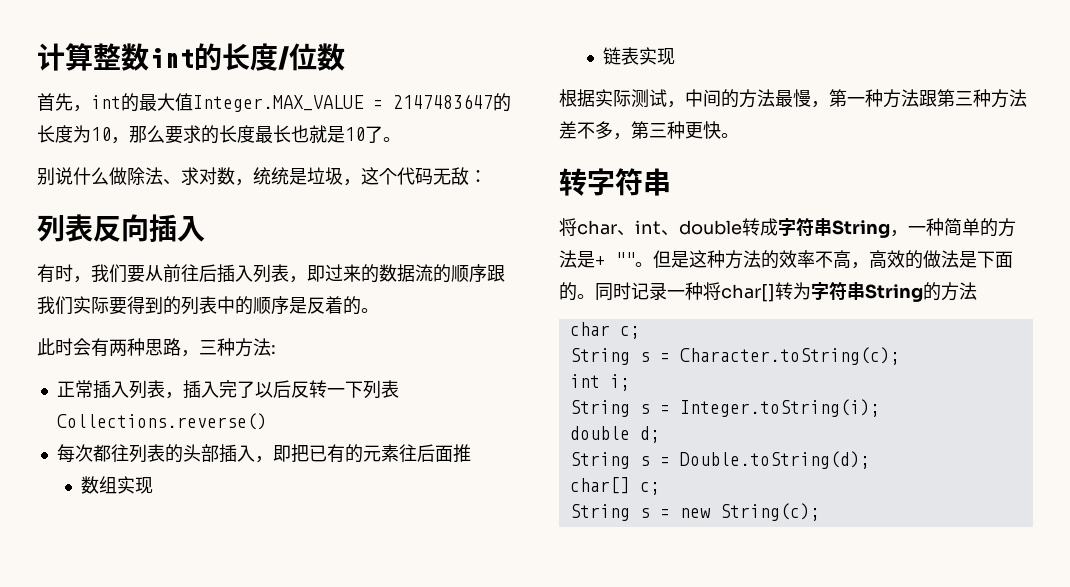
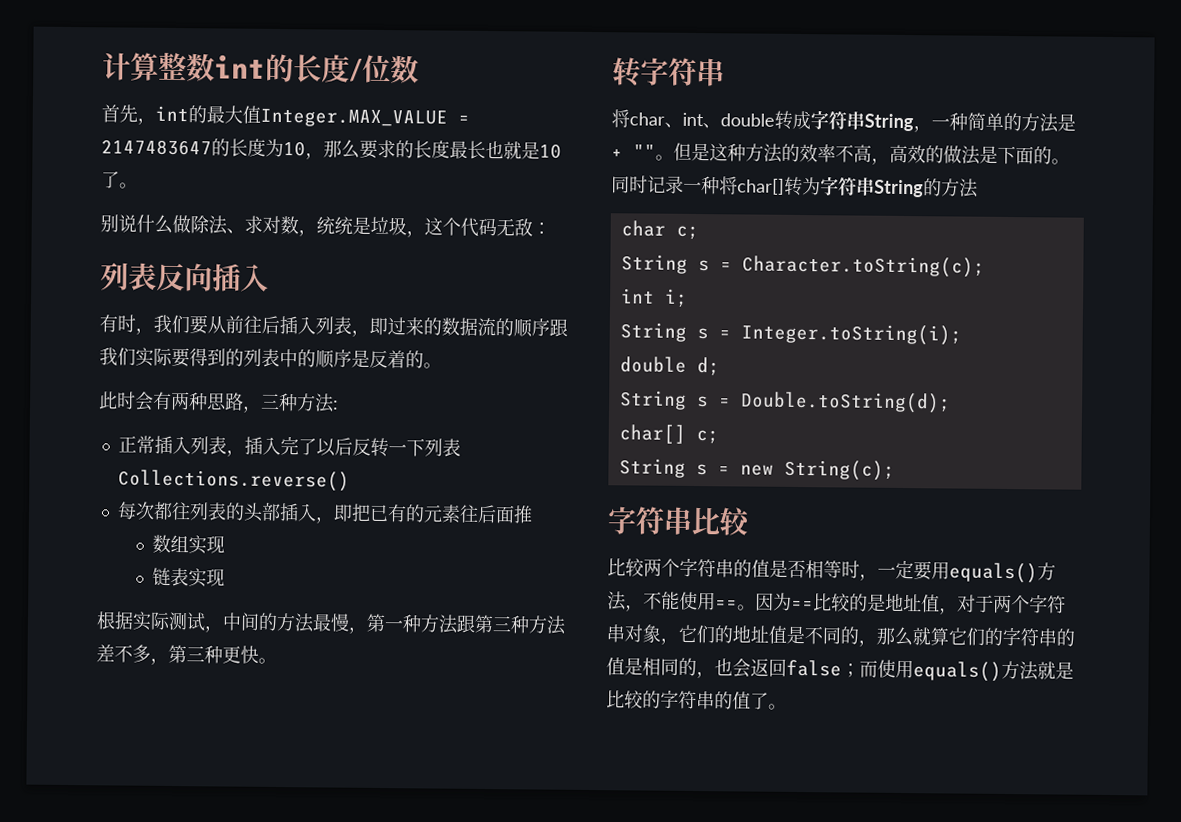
(820, 512) none -> [607,506,751,536] [607,557,1056,584] [607,591,1066,615] [606,624,1075,647] [606,657,1074,682] [606,689,787,710] // 字符串比较 // 比较两个字符串的值是否相等时，一定要用equals()方法，不能使用==。因为==比较的是地址值，对于两个字符串对象，它们的地址值是不同的，那么就算它们的字符串的值是相同的，也会返回false；而使用equals()方法就是比较的字符串的值了。

